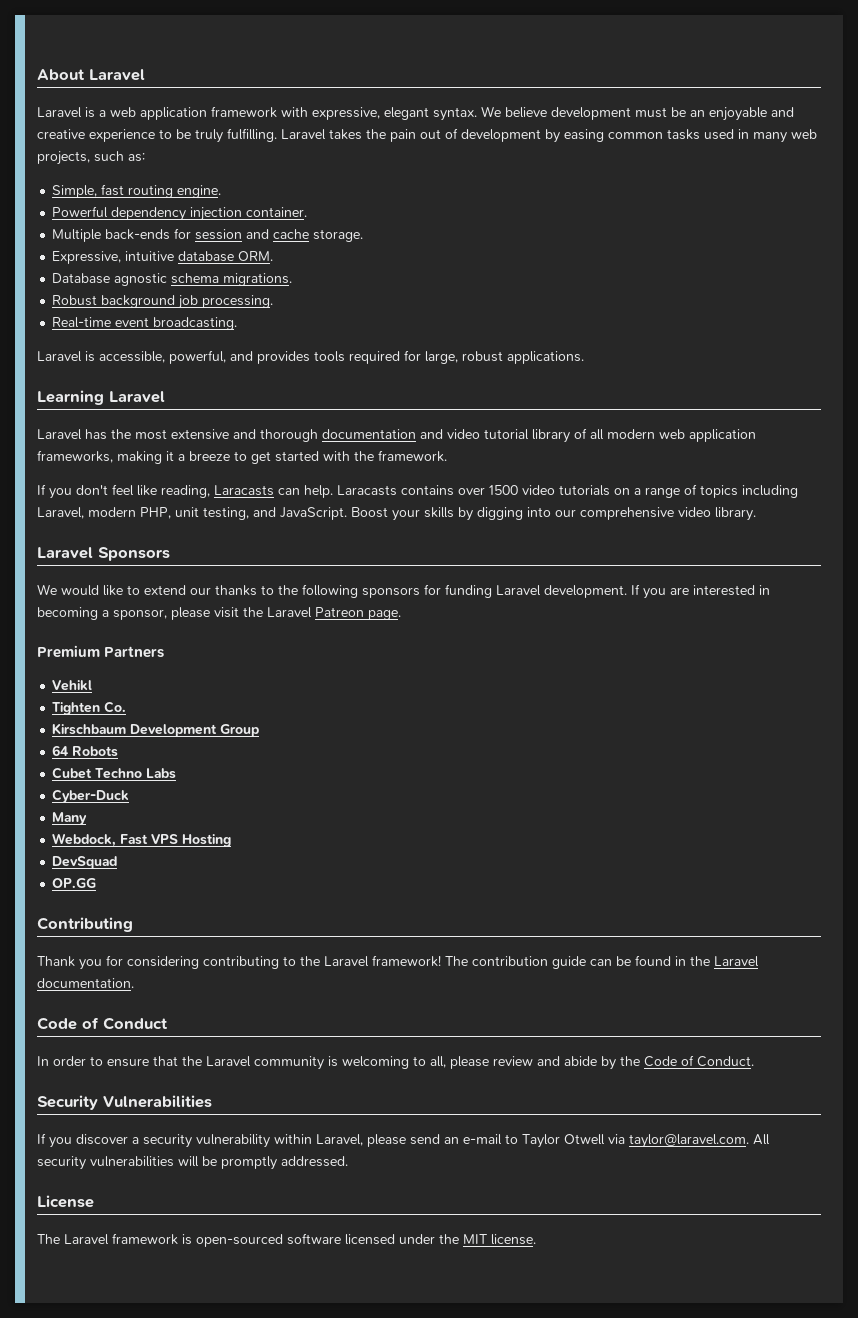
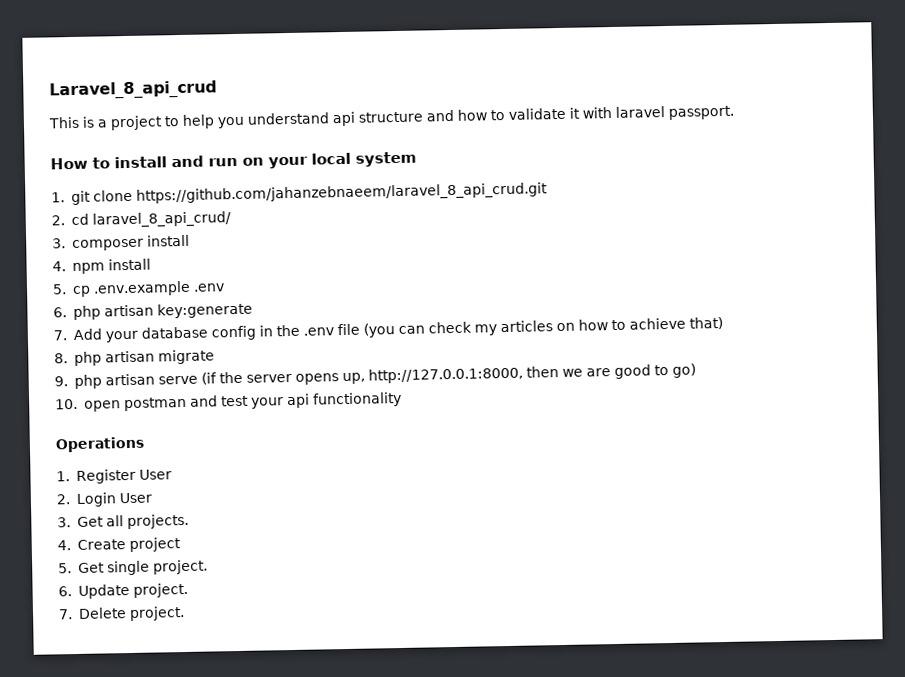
[37,69,145,81] [37,106,794,121] [37,128,817,143] [37,151,145,165] [52,184,222,198] [52,206,308,221] [52,228,364,242] [52,251,274,264] [52,273,293,286] [52,295,274,309] [52,317,238,330] [37,350,584,364] [37,390,165,405] [37,428,756,443] [37,450,447,464] [37,484,798,499] [37,507,756,521] [37,547,170,561] [37,584,770,599] [37,607,401,620] [37,645,165,658] [52,680,93,691] [52,701,127,715] [52,723,260,737] [52,745,119,757] [52,767,177,779] [52,789,130,803] [52,812,88,825] [52,833,232,847] [52,856,118,869] [52,878,97,888] [37,917,133,932] [37,955,759,970] [37,978,134,988] [37,1017,168,1030] [37,1055,754,1070] [37,1095,212,1110] [37,1133,770,1148] [37,1156,348,1170] [37,1195,94,1208] [37,1233,536,1247] About Laravel // Laravel is a web application framework with expressive, elegant syntax. We believe development must be an enjoyable and creative experience to be truly fulfilling. Laravel takes the pain out of development by easing common tasks used in many web projects, such as: // Simple, fast routing engine. // Powerful dependency injection container. // Multiple back-ends for session and cache storage. // Expressive, intuitive database ORM. // Database agnostic schema migrations. // Robust background job processing. // Real-time event broadcasting. // Laravel is accessible, powerful, and provides tools required for large, robust applications. // Learning Laravel // Laravel has the most extensive and thorough documentation and video tutorial library of all modern web application frameworks, making it a breeze to get started with the framework. // If you don't feel like reading, Laracasts can help. Laracasts contains over 1500 video tutorials on a range of topics including Laravel, modern PHP, unit testing, and JavaScript. Boost your skills by digging into our comprehensive video library. // Laravel Sponsors // We would like to extend our thanks to the following sponsors for funding Laravel development. If you are interested in becoming a sponsor, please visit the Laravel Patreon page. // Premium Partners // Vehikl // Tighten Co. // Kirschbaum Development Group // 64 Robots // Cubet Techno Labs // Cyber-Duck // Many // Webdock, Fast VPS Hosting // DevSquad // OP.GG // Contributing // Thank you for considering contributing to the Laravel framework! The contribution guide can be found in the Laravel documentation. // Code of Conduct // In order to ensure that the Laravel community is welcoming to all, please review and abide by the Code of Conduct. // Security Vulnerabilities // If you discover a security vulnerability within Laravel, please send an e-mail to Taylor Otwell via taylor@laravel.com. All security vulnerabilities will be promptly addressed. // License // The Laravel framework is open-sourced software licensed under the MIT license. -> [49,80,217,100] [48,105,734,131] [50,151,417,170] [51,182,548,206] [51,211,231,228] [52,234,190,252] [52,258,151,275] [52,280,225,298] [53,302,253,321] [53,316,723,343] [54,349,215,367] [54,363,696,390] [55,391,402,412] [55,436,145,453] [56,468,172,484] [56,492,152,507] [57,513,189,530] [57,537,181,553] [58,559,208,576] [58,582,188,599] [58,606,185,622] Laravel_8_api_crud // This is a project to help you understand api structure and how to validate it with laravel passport. // How to install and run on your local system // 1. git clone https://github.com/jahanzebnaeem/laravel_8_api_crud.git // 2. cd laravel_8_api_crud/ // 3. composer install // 4. npm install // 5. cp .env.example .env // 6. php artisan key:generate // 7. Add your database config in the .env file (you can check my articles on how to achieve that) // 8. php artisan migrate // 9. php artisan serve (if the server opens up, http://127.0.0.1:8000, then we are good to go) // 10. open postman and test your api functionality // Operations // 1. Register User // 2. Login User // 3. Get all projects. // 4. Create project // 5. Get single project. // 6. Update project. // 7. Delete project.

